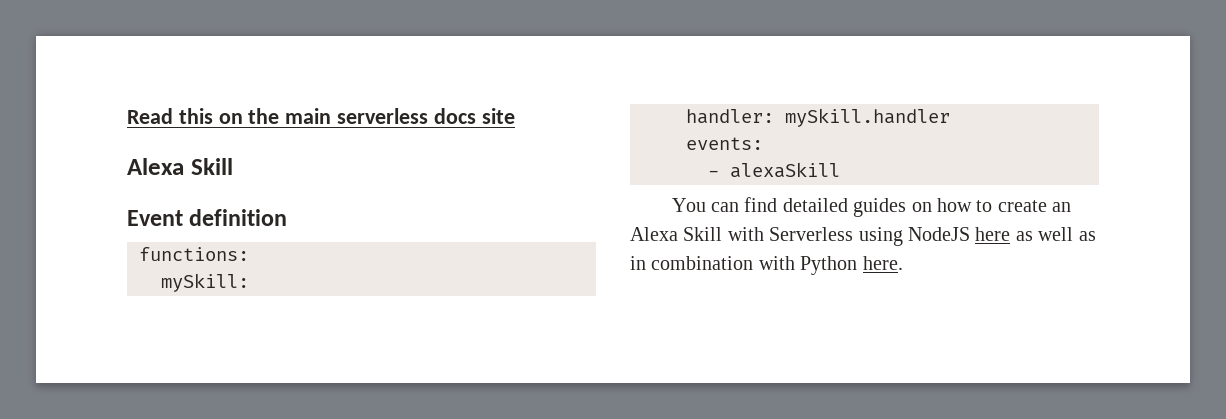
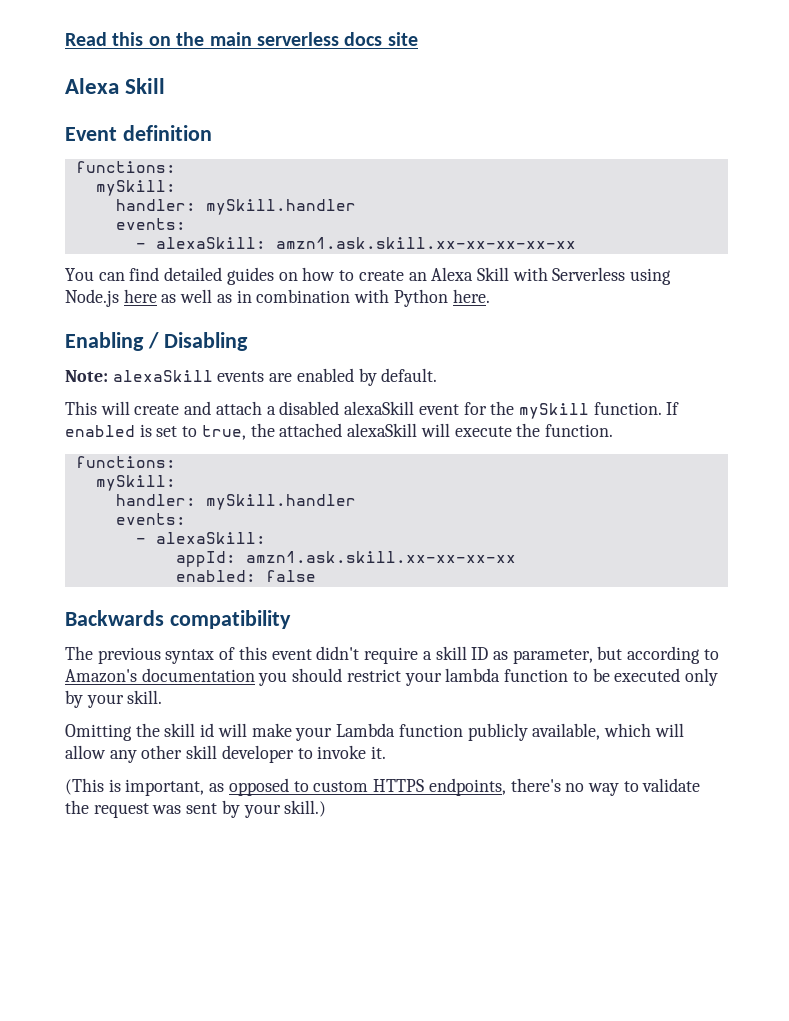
[730,162,840,178] alexaSkill -> [155,237,576,249] alexaSkill: amzn1.ask.skill.xx-xx-xx-xx-xx
[908,227,970,241] NodeJS -> [65,289,119,307] Node.js
(903, 263) none -> [65,332,248,351] [65,368,438,386] [65,401,680,419] [65,423,613,440] [75,456,176,468] [95,475,176,491] [115,494,356,510] [115,513,186,525] [135,532,266,544] [175,551,516,567] [175,570,316,582] [65,610,291,629] [65,646,719,664] [65,668,718,686] [65,690,163,708] [65,723,684,741] [65,745,387,763] [65,778,701,796] [65,800,327,818] // Enabling / Disabling // Note: alexaSkill events are enabled by default. // This will create and attach a disabled alexaSkill event for the mySkill function. If enabled is set to true, the attached alexaSkill will execute the function. // functions: // mySkill: // handler: mySkill.handler // events: // - alexaSkill: // appId: amzn1.ask.skill.xx-xx-xx-xx // enabled: false // Backwards compatibility // The previous syntax of this event didn't require a skill ID as parameter, but according to Amazon's documentation you should restrict your lambda function to be executed only by your skill. // Omitting the skill id will make your Lambda function publicly available, which will allow any other skill developer to invoke it. // (This is important, as opposed to custom HTTPS endpoints, there's no way to validate the request was sent by your skill.)

